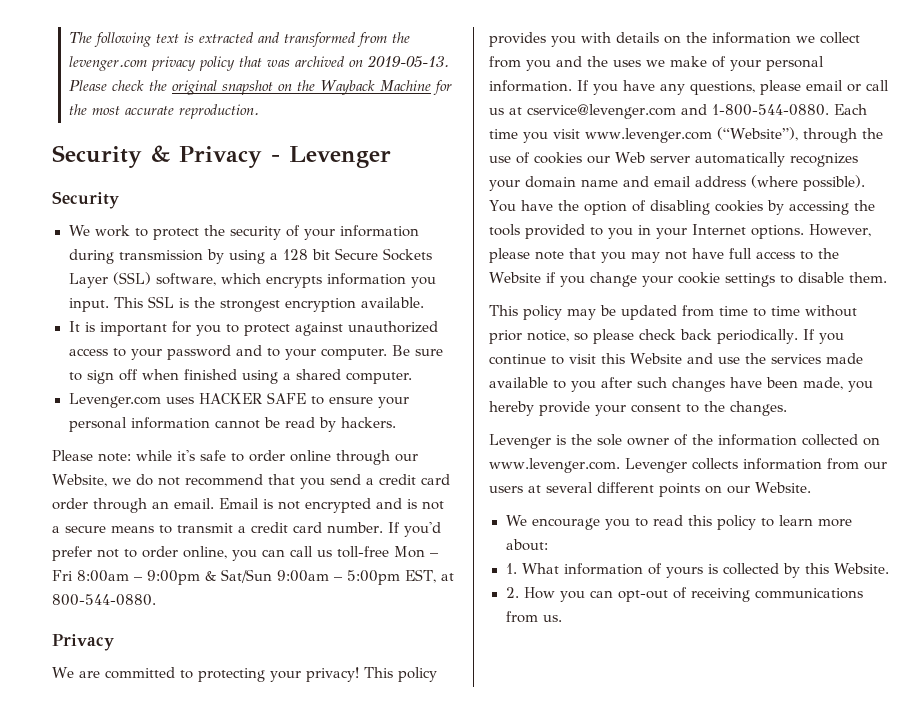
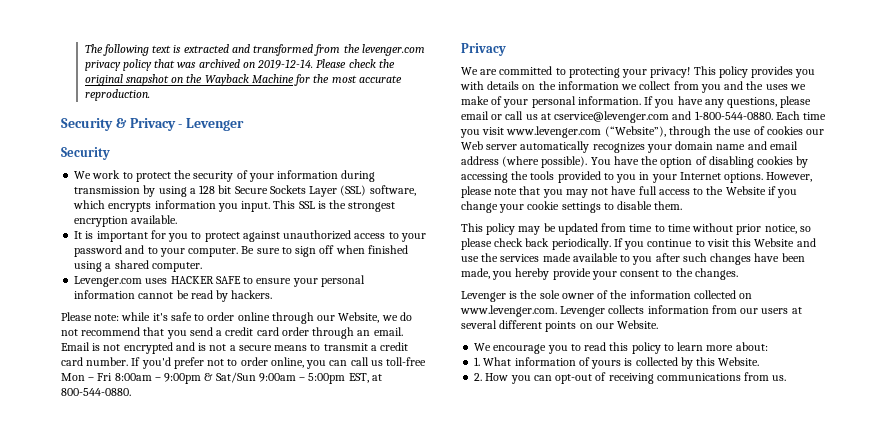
[366,55,449,68] 2019-05-13. -> [257,59,314,69] 2019-12-14.

